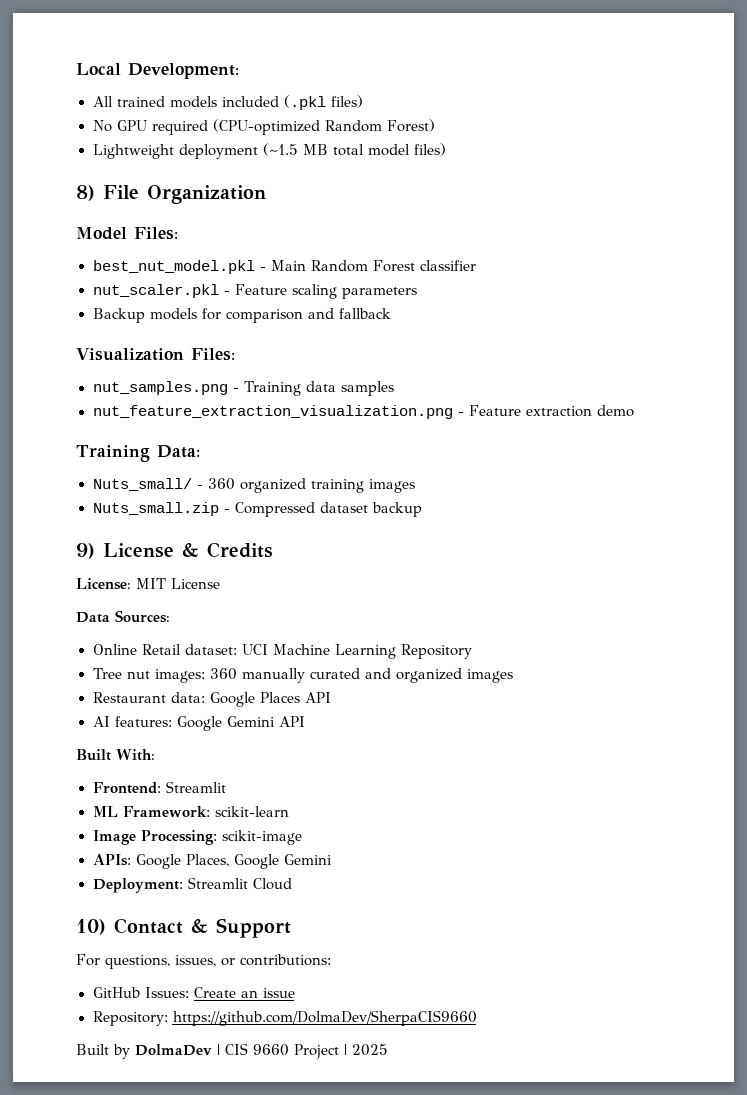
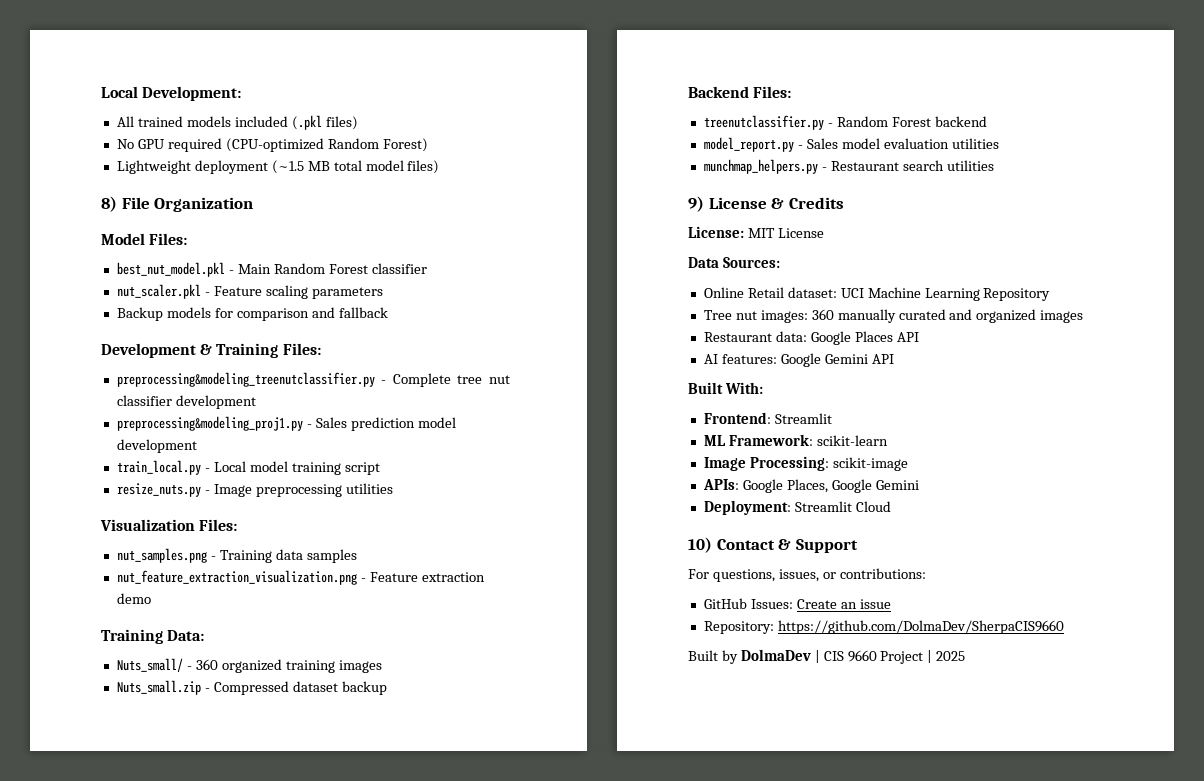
(391, 313) none -> [101,343,321,358] [116,372,510,387] [116,395,256,409] [116,416,456,431] [116,439,197,453] [116,460,380,475] [116,483,393,497] // Development & Training Files: // preprocessing&modeling_treenutclassifier.py - Complete tree nut classifier development // preprocessing&modeling_proj1.py - Sales prediction model development // train_local.py - Local model training script // resize_nuts.py - Image preprocessing utilities
(422, 509) none -> [688,86,792,98] [703,115,987,130] [703,137,999,152] [703,159,994,174] // Backend Files: // treenutclassifier.py - Random Forest backend // model_report.py - Sales model evaluation utilities // munchmap_helpers.py - Restaurant search utilities

